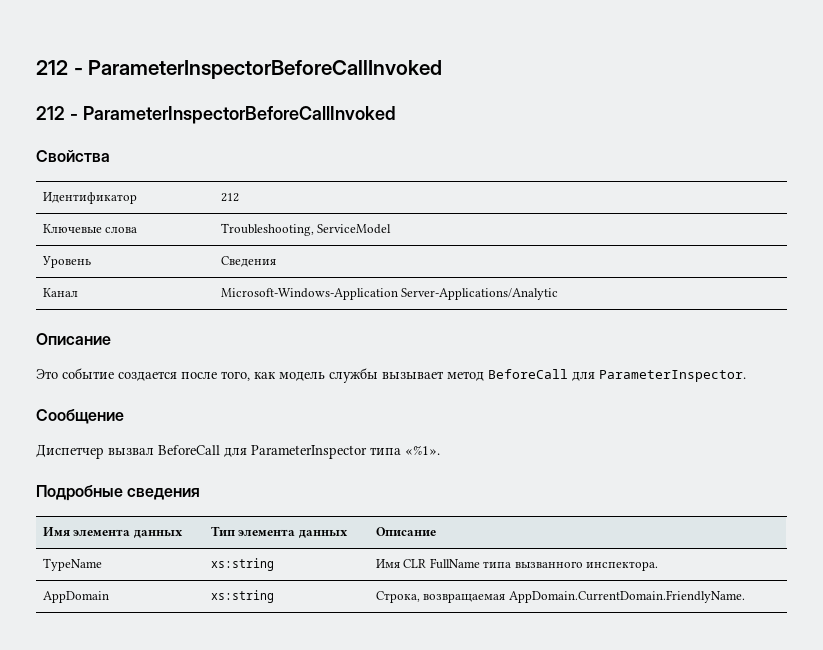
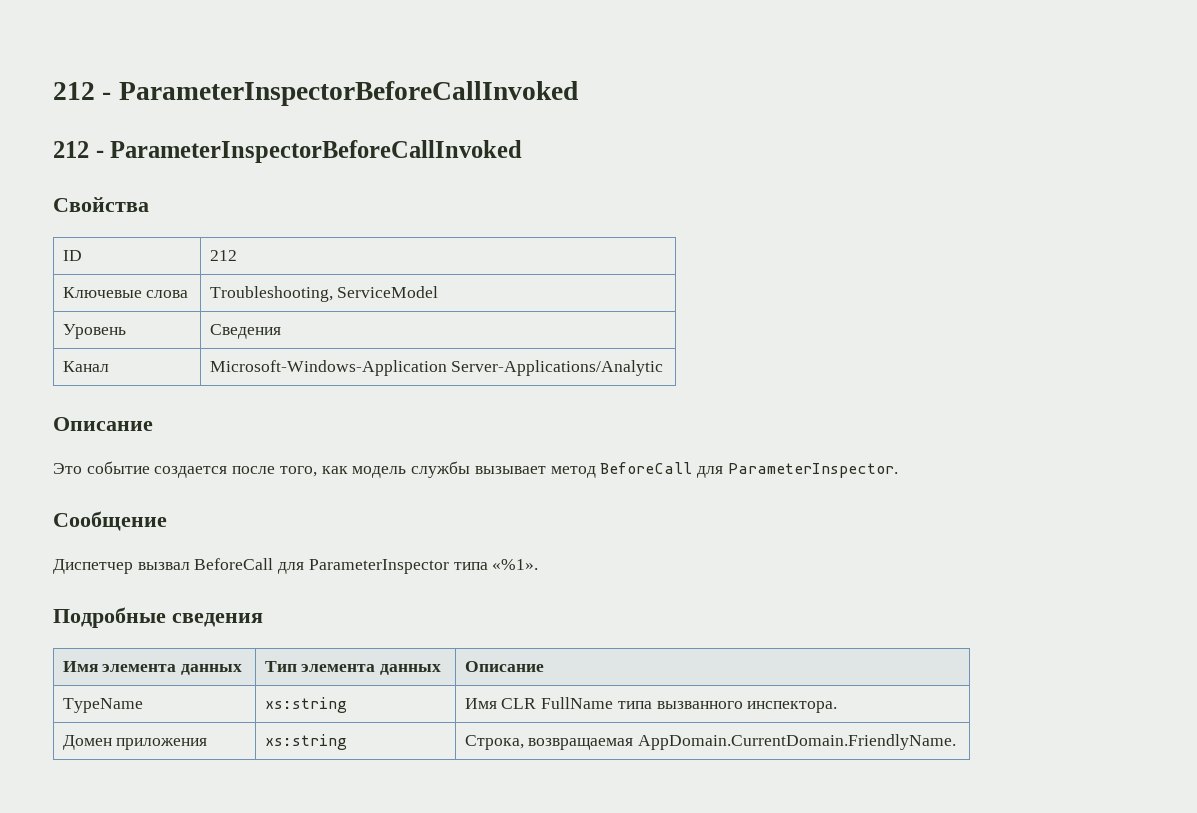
[42,192,137,204] Идентификатор -> [62,250,82,261] ID
[42,591,109,603] AppDomain -> [62,735,208,750] Домен приложения

